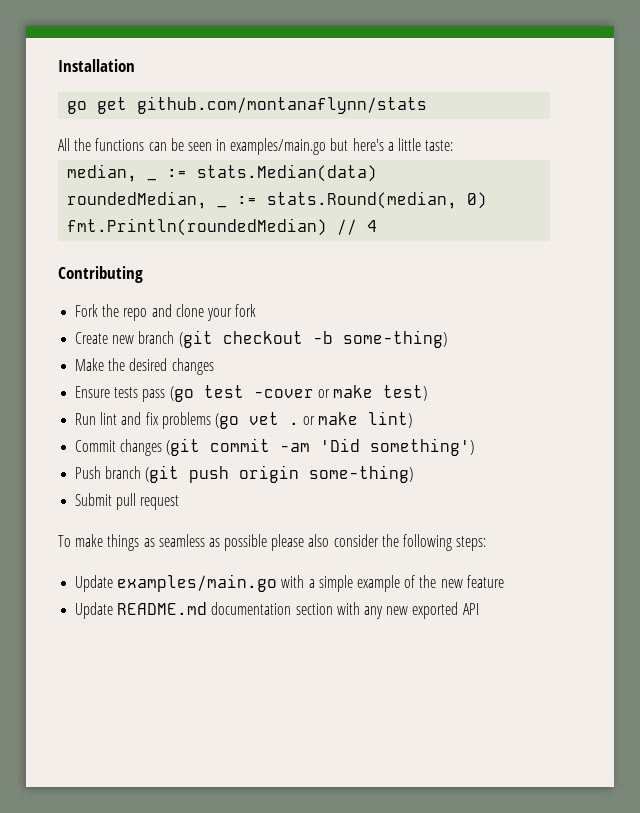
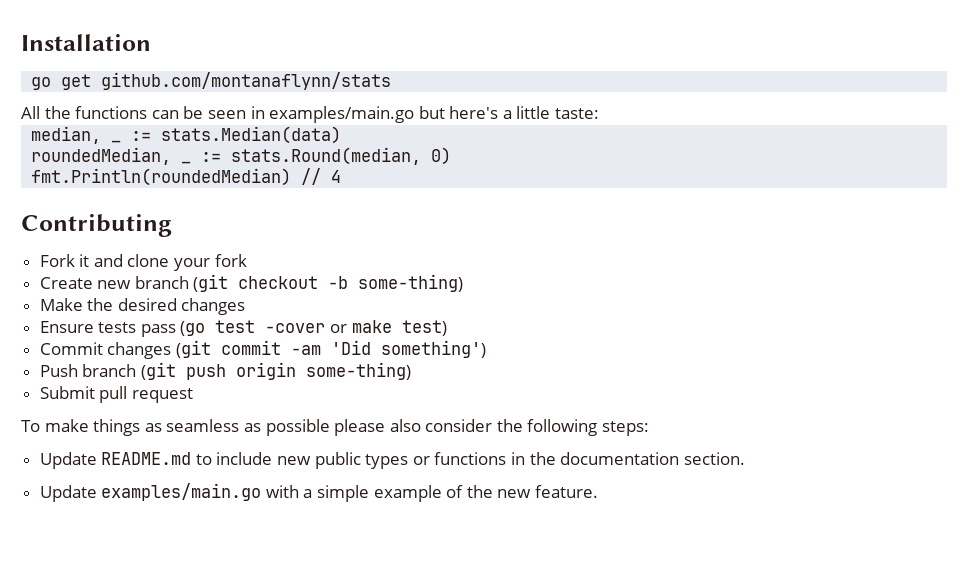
[102,304,148,321] the repo -> [79,254,90,267] it
[75,411,413,429] // Run lint and fix problems (go vet . or make lint) -> (447, 328) none
(487, 543) none -> [39,452,745,469] // Update README.md to include new public types or functions in the documentation section.
[466,575,504,588] [75,602,479,619] feature // Update README.md documentation section with any new exported API -> [535,485,599,498] feature.

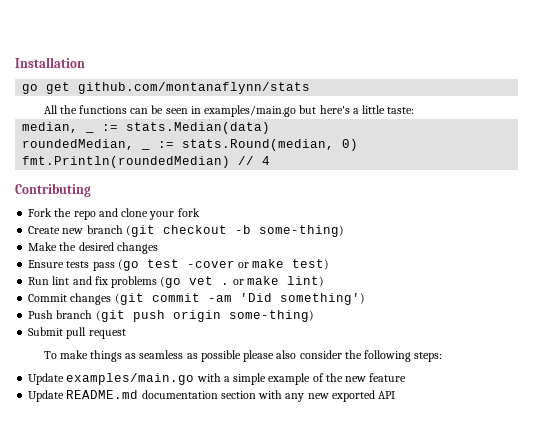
[79,254,90,267] it -> [54,208,96,220] the repo
(447, 328) none -> [28,276,324,288] // Run lint and fix problems (go vet . or make lint)
[39,452,745,469] // Update README.md to include new public types or functions in the documentation section. -> (443, 357) none
[535,485,599,498] feature. -> [369,373,407,382] [28,390,396,402] feature // Update README.md documentation section with any new exported API

